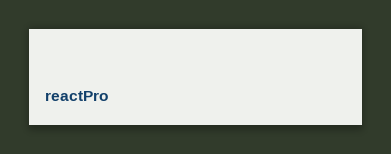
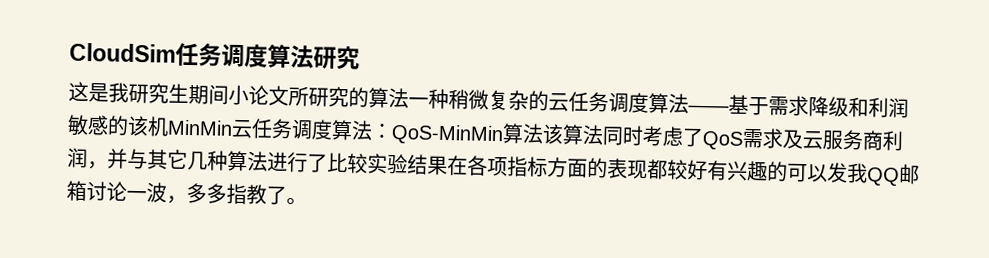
[45,91,108,101] reactPro -> [69,42,360,70] [68,81,909,119] [67,114,904,151] [67,147,920,186] [66,180,307,206] CloudSim任务调度算法研究 // 这是我研究生期间小论文所研究的算法一种稍微复杂的云任务调度算法——基于需求降级和利润敏感的该机MinMin云任务调度算法：QoS-MinMin算法该算法同时考虑了QoS需求及云服务商利润，并与其它几种算法进行了比较实验结果在各项指标方面的表现都较好有兴趣的可以发我QQ邮箱讨论一波，多多指教了。

